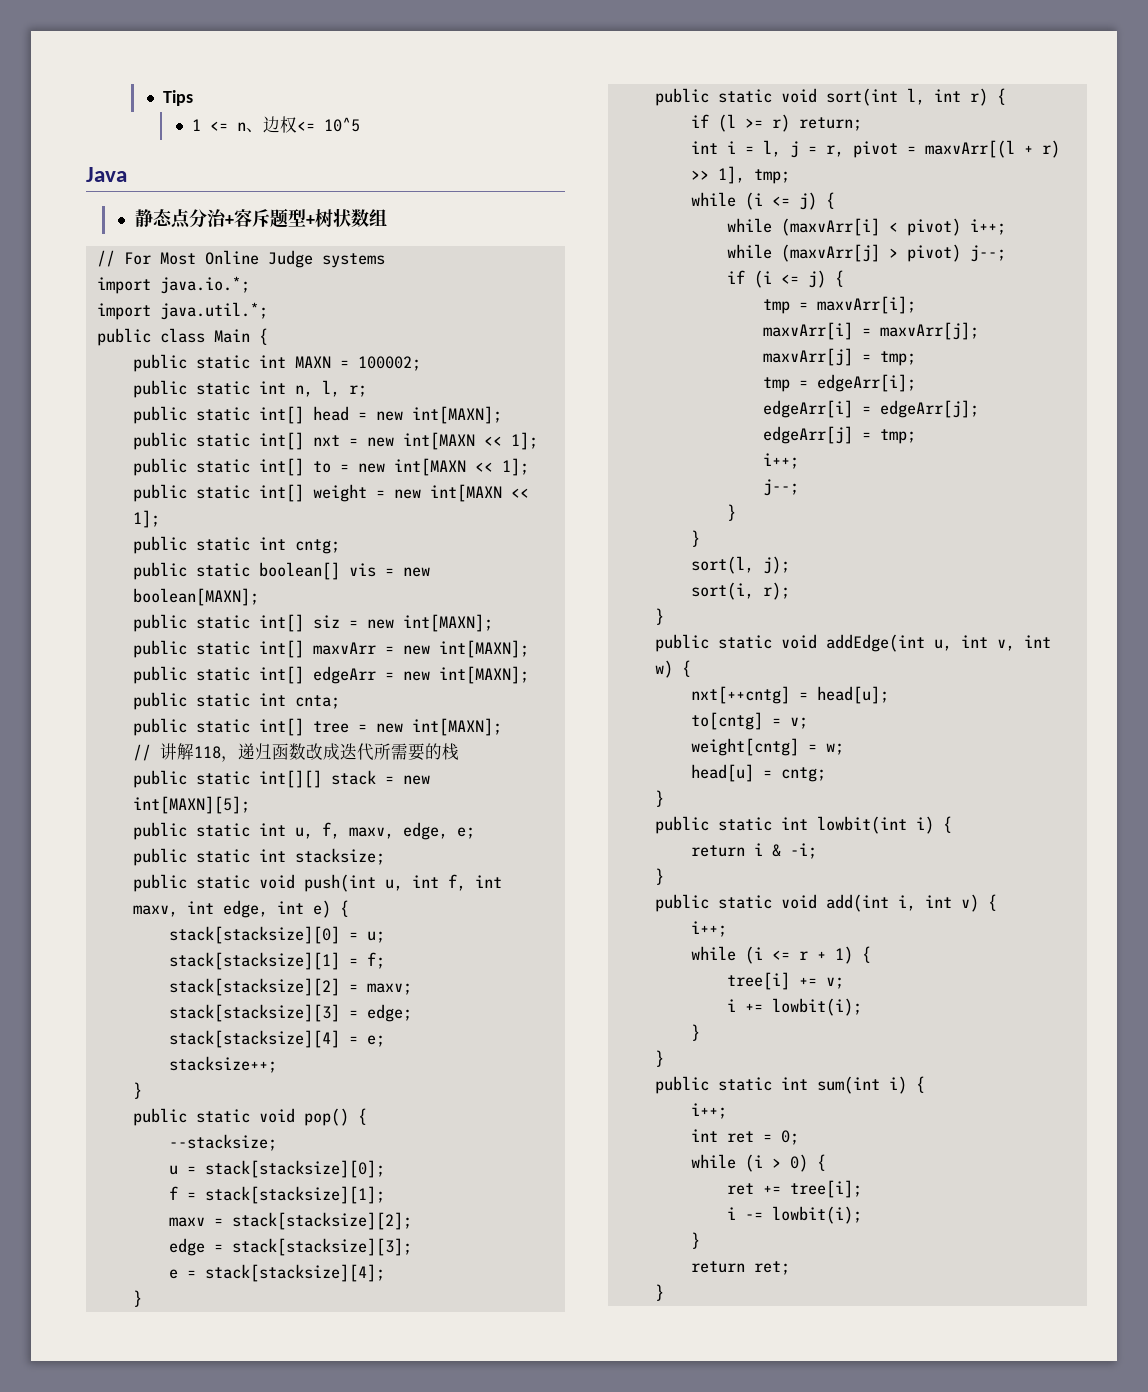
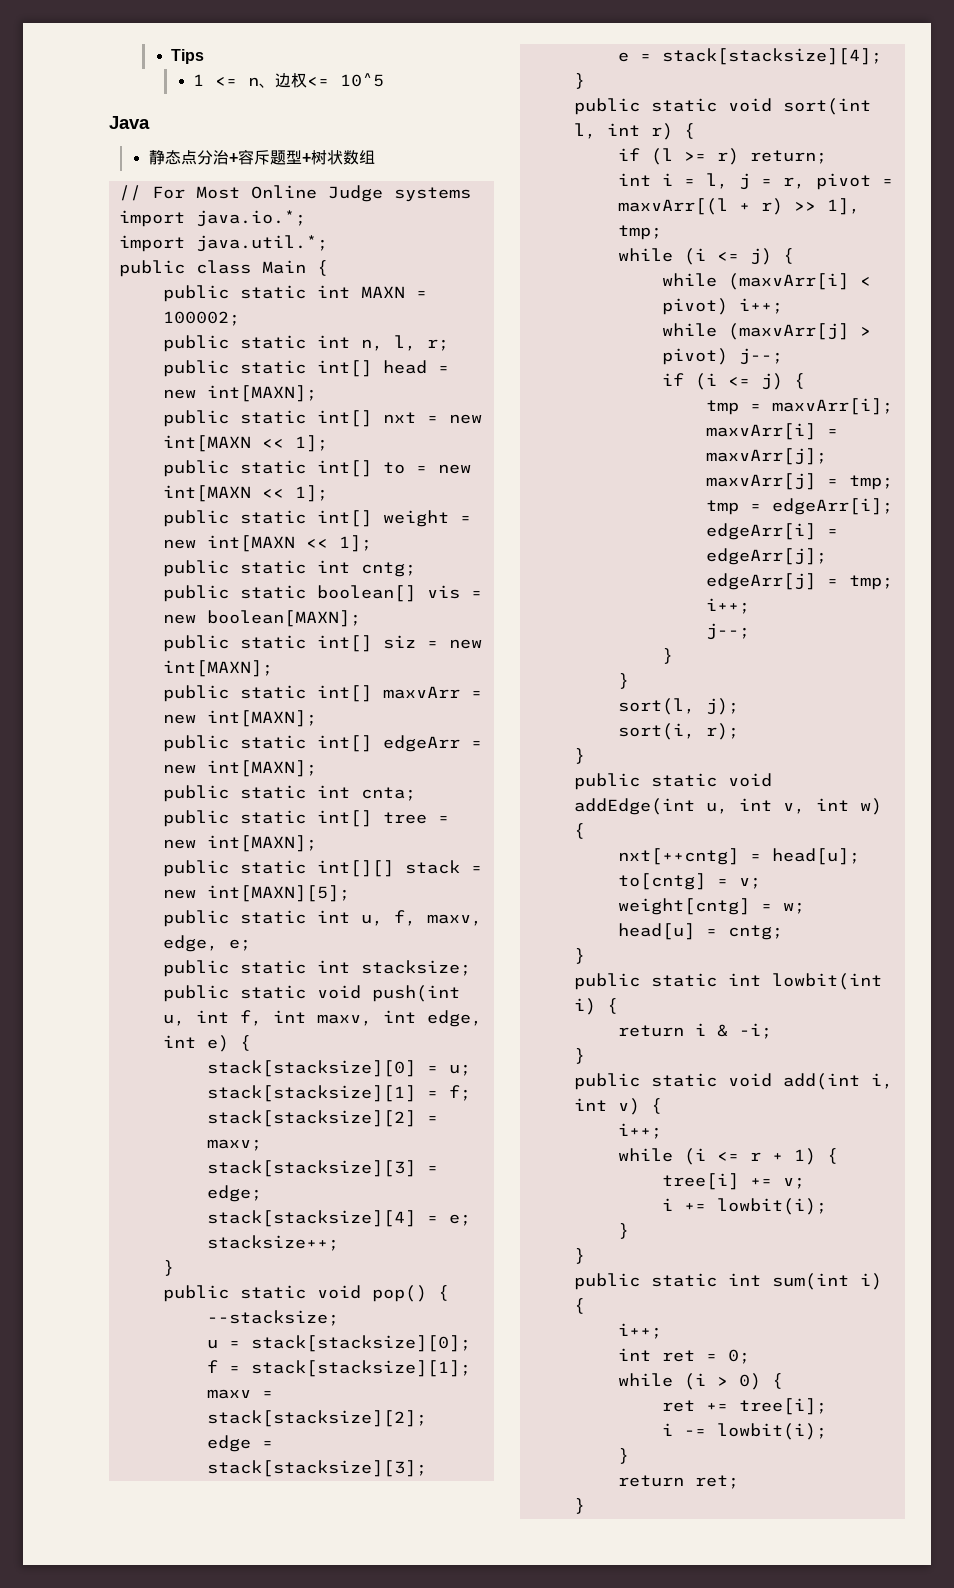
[132,743,459,762] // // 讲解118，递归函数改成迭代所需要的栈 -> (317, 843) none

